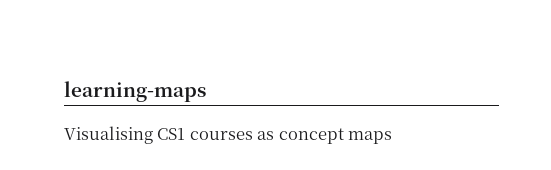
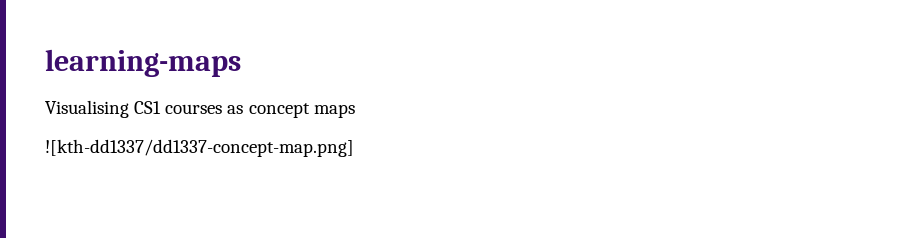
(393, 137) none -> [45,139,354,157] // ![kth-dd1337/dd1337-concept-map.png]

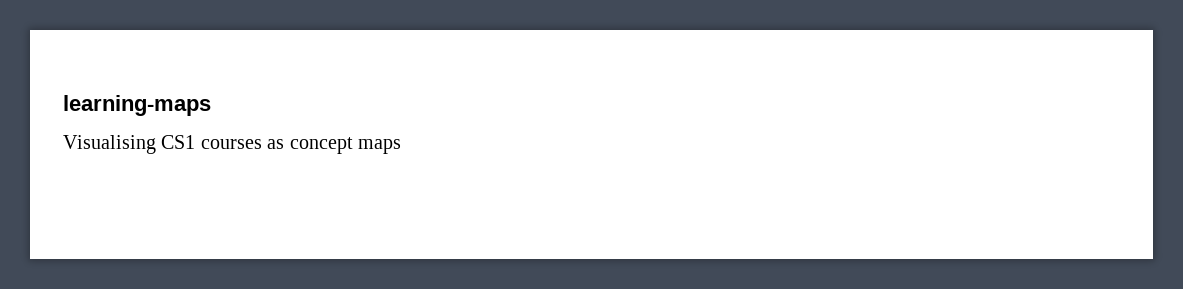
[45,139,354,157] // ![kth-dd1337/dd1337-concept-map.png] -> (401, 146) none

